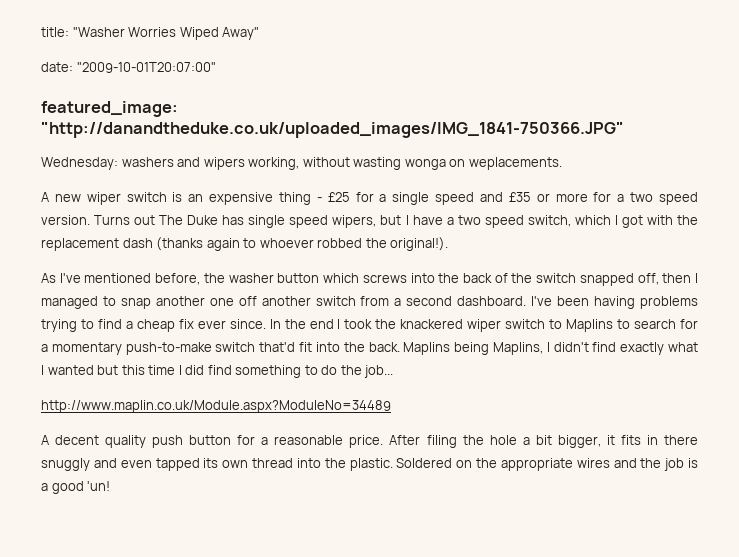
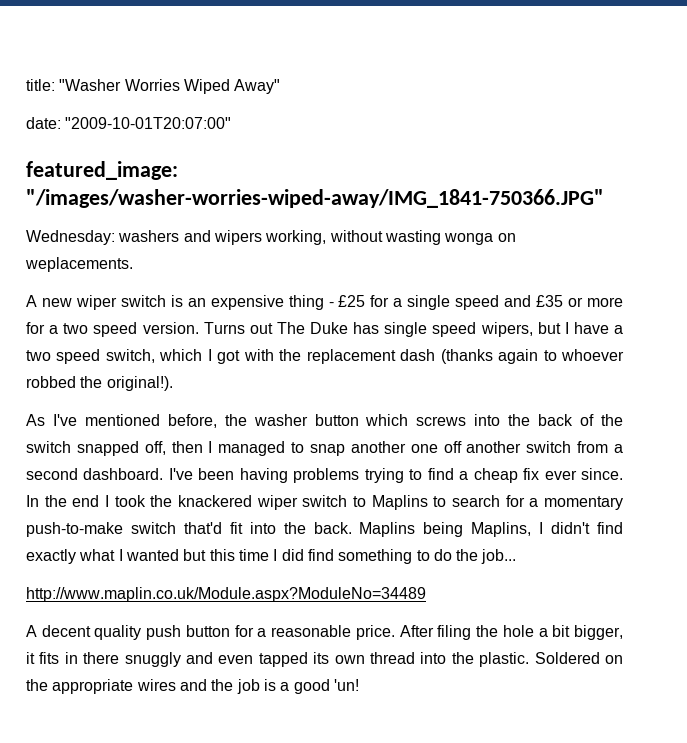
[41,122,624,138] "http://danandtheduke.co.uk/uploaded_images/IMG_1841-750366.JPG" -> [26,189,604,208] "/images/washer-worries-wiped-away/IMG_1841-750366.JPG"

